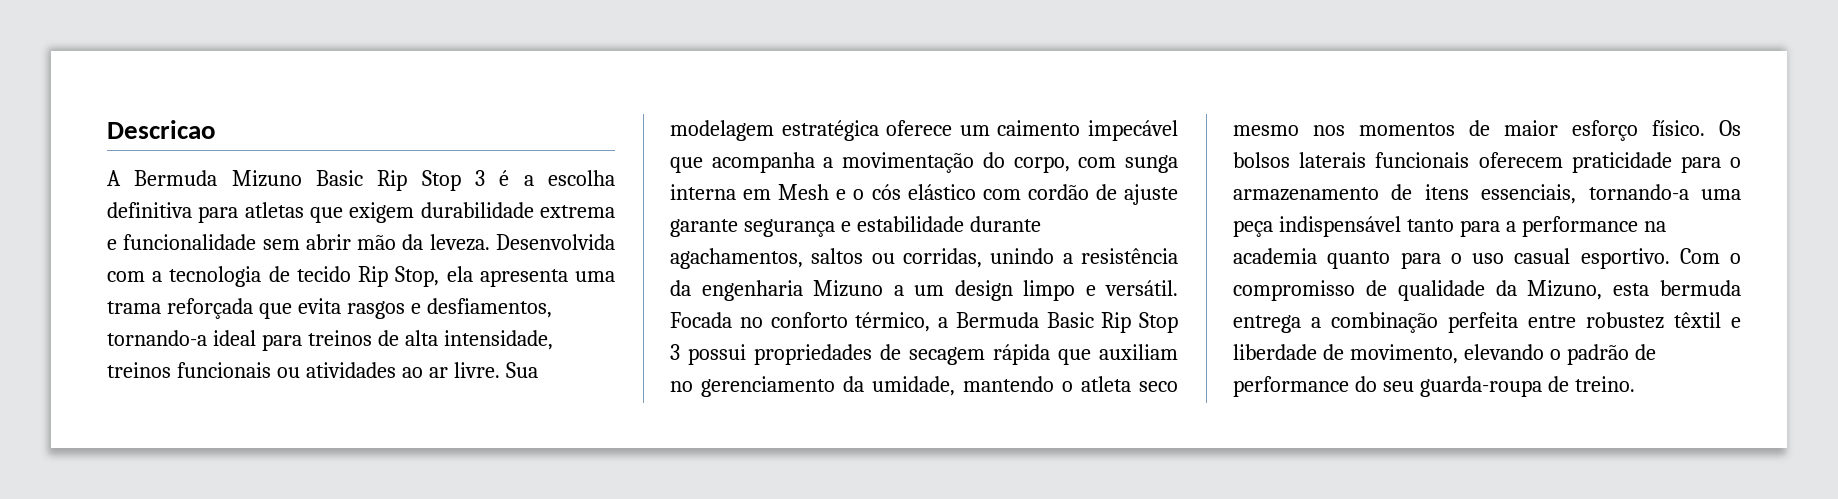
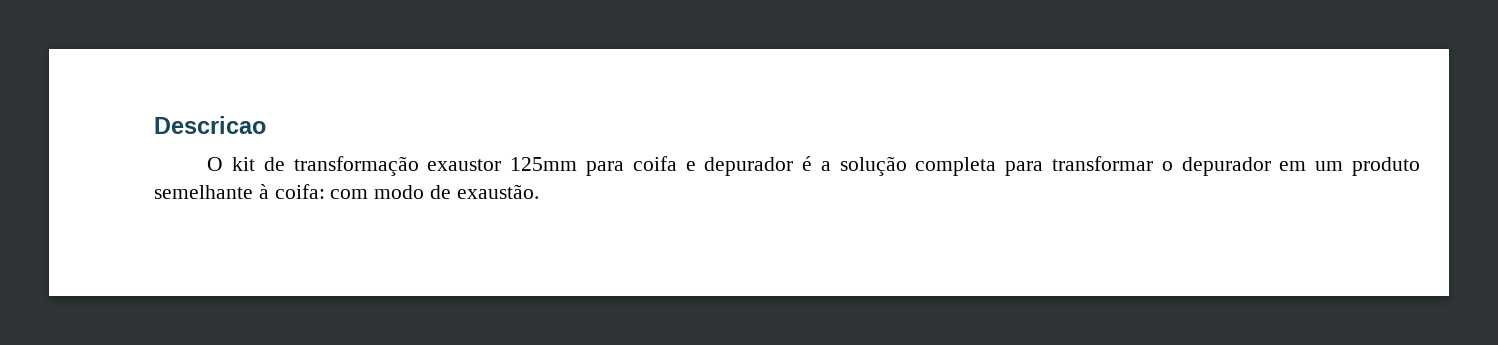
[107,170,615,191] [107,202,615,223] [107,234,615,251] [107,266,615,287] [107,298,552,319] [107,330,553,351] [107,362,538,378] [670,120,1178,141] [670,152,1178,173] [670,184,1178,205] [670,216,1041,237] [670,248,1178,269] [670,280,1178,301] [670,312,1178,333] [670,344,1178,365] [670,376,1178,397] [1233,120,1741,141] [1233,152,1741,173] [1233,184,1741,204] [1233,216,1666,237] [1233,248,1741,269] [1233,280,1741,301] [1233,312,1741,333] [1233,344,1656,365] [1233,376,1635,397] A Bermuda Mizuno Basic Rip Stop 3 é a escolha definitiva para atletas que exigem durabilidade extrema e funcionalidade sem abrir mão da leveza. Desenvolvida com a tecnologia de tecido Rip Stop, ela apresenta uma trama reforçada que evita rasgos e desfiamentos, tornando-a ideal para treinos de alta intensidade, treinos funcionais ou atividades ao ar livre. Sua modelagem estratégica oferece um caimento impecável que acompanha a movimentação do corpo, com sunga interna em Mesh e o cós elástico com cordão de ajuste garante segurança e estabilidade durante agachamentos, saltos ou corridas, unindo a resistência da engenharia Mizuno a um design limpo e versátil. Focada no conforto térmico, a Bermuda Basic Rip Stop 3 possui propriedades de secagem rápida que auxiliam no gerenciamento da umidade, mantendo o atleta seco mesmo nos momentos de maior esforço físico. Os bolsos laterais funcionais oferecem praticidade para o armazenamento de itens essenciais, tornando-a uma peça indispensável tanto para a performance na academia quanto para o uso casual esportivo. Com o compromisso de qualidade da Mizuno, esta bermuda entrega a combinação perfeita entre robustez têxtil e liberdade de movimento, elevando o padrão de performance do seu guarda-roupa de treino. -> [207,156,1420,176] [154,184,539,199] O kit de transformação exaustor 125mm para coifa e depurador é a solução completa para transformar o depurador em um produto semelhante à coifa: com modo de exaustão.

